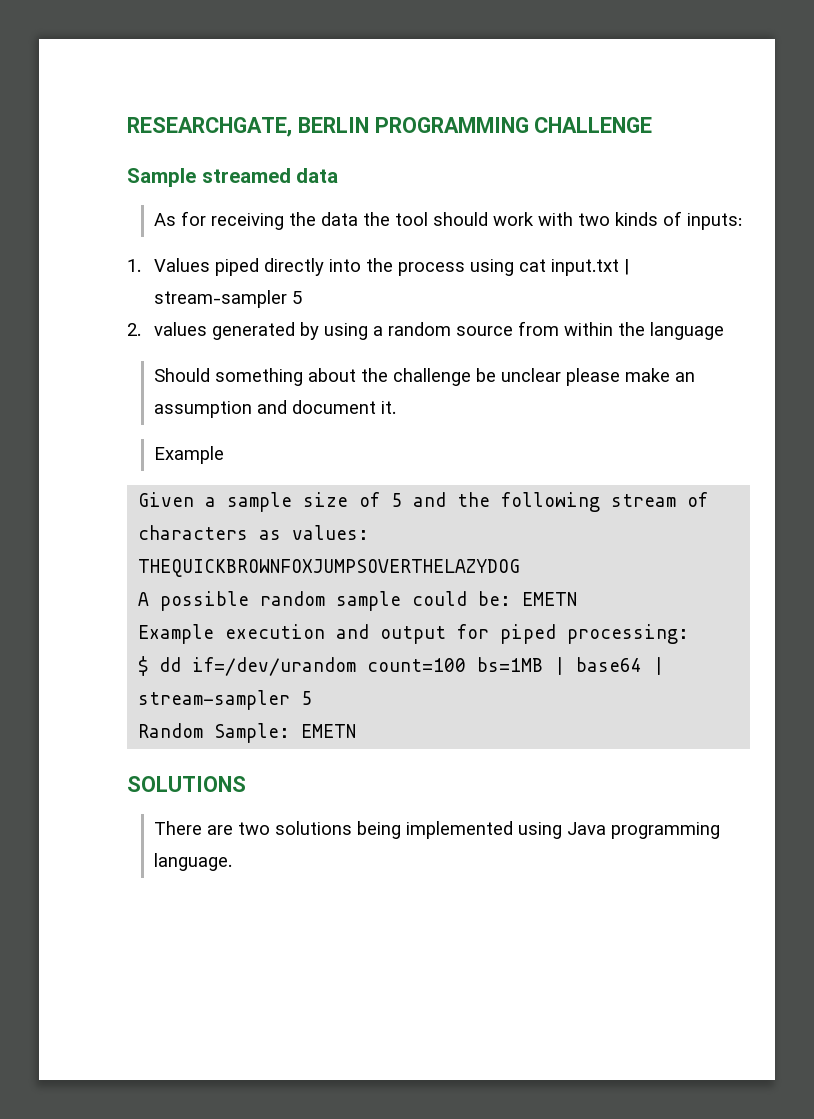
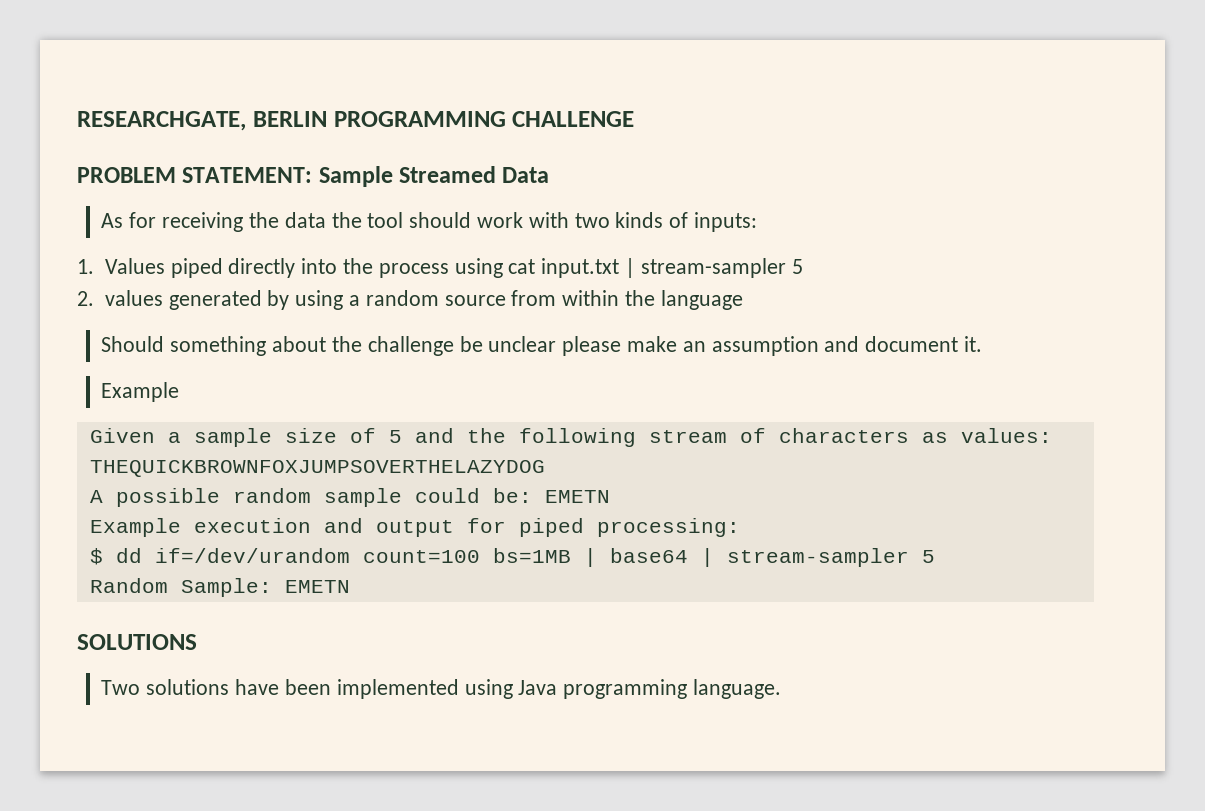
[127,168,339,187] Sample streamed data -> [77,166,550,187] PROBLEM STATEMENT: Sample Streamed Data
[154,821,402,839] There are two solutions being -> [101,679,331,695] Two solutions have been

